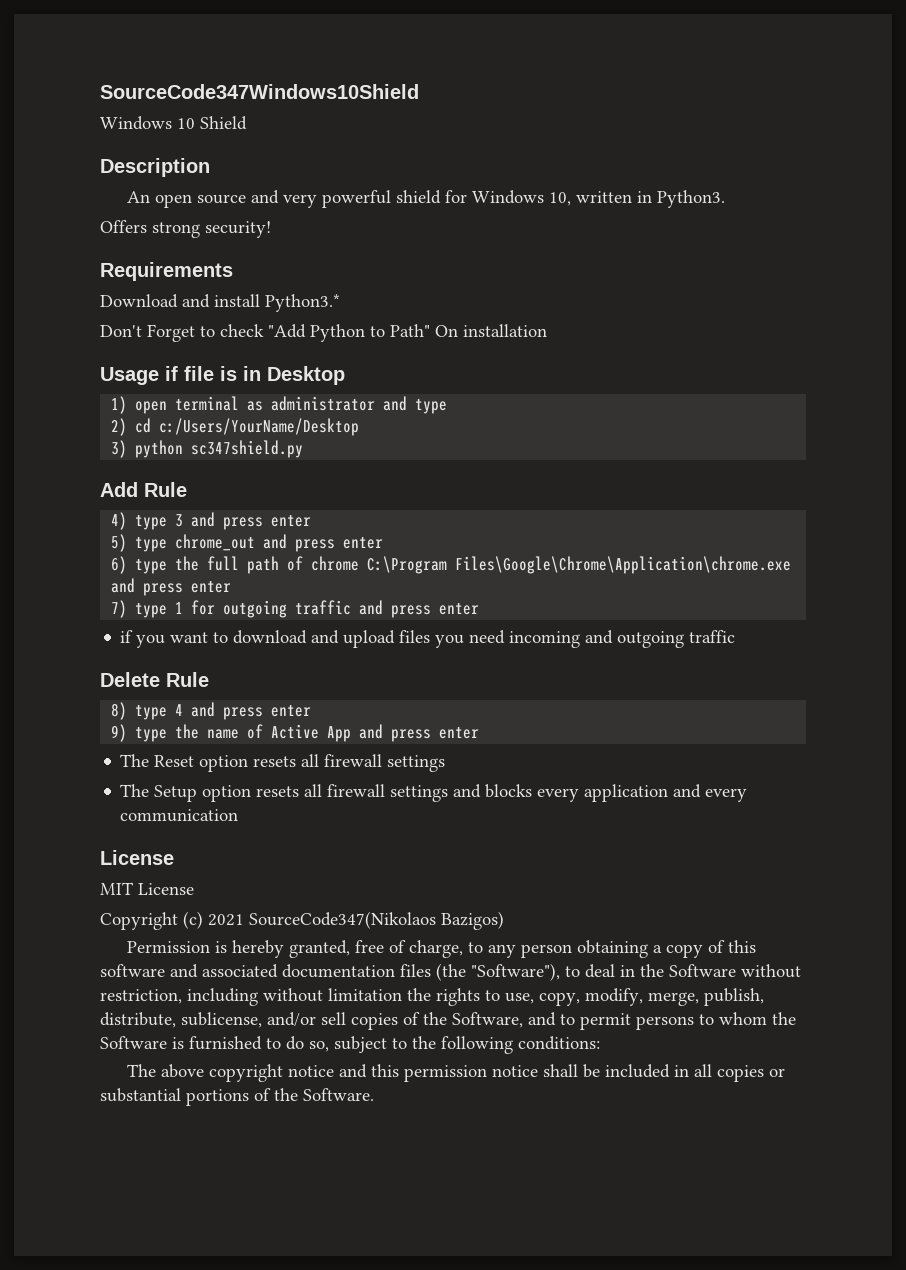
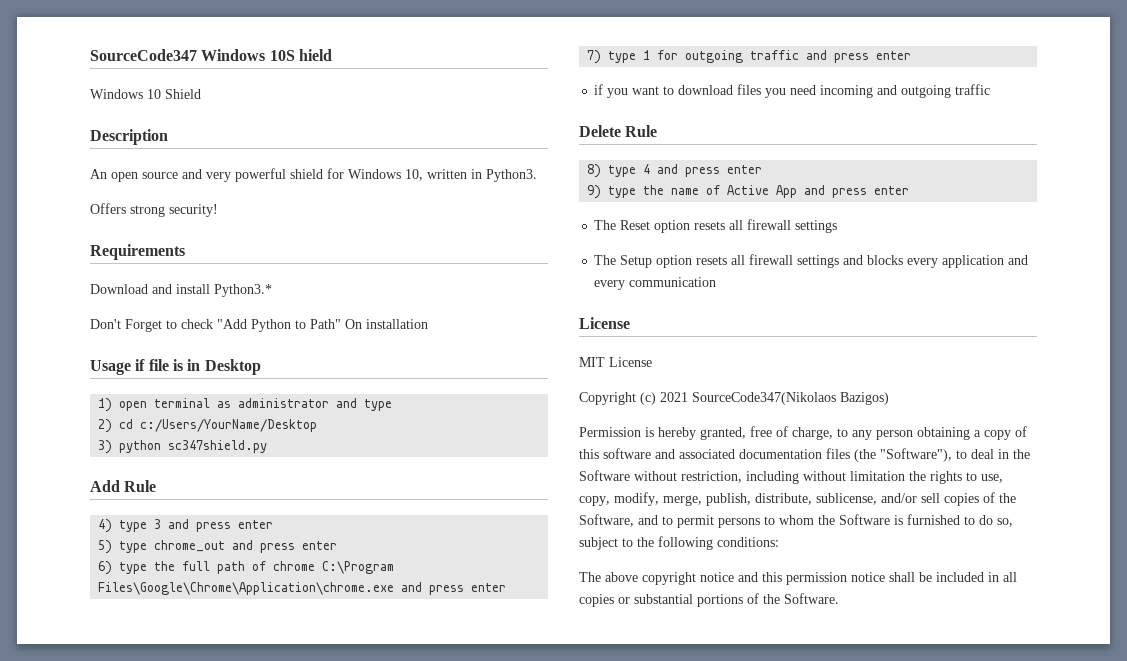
[100,84,419,99] SourceCode347Windows10Shield -> [90,49,332,61] SourceCode347 Windows 10S hield
[311,630,396,648] and upload -> (734, 90) none

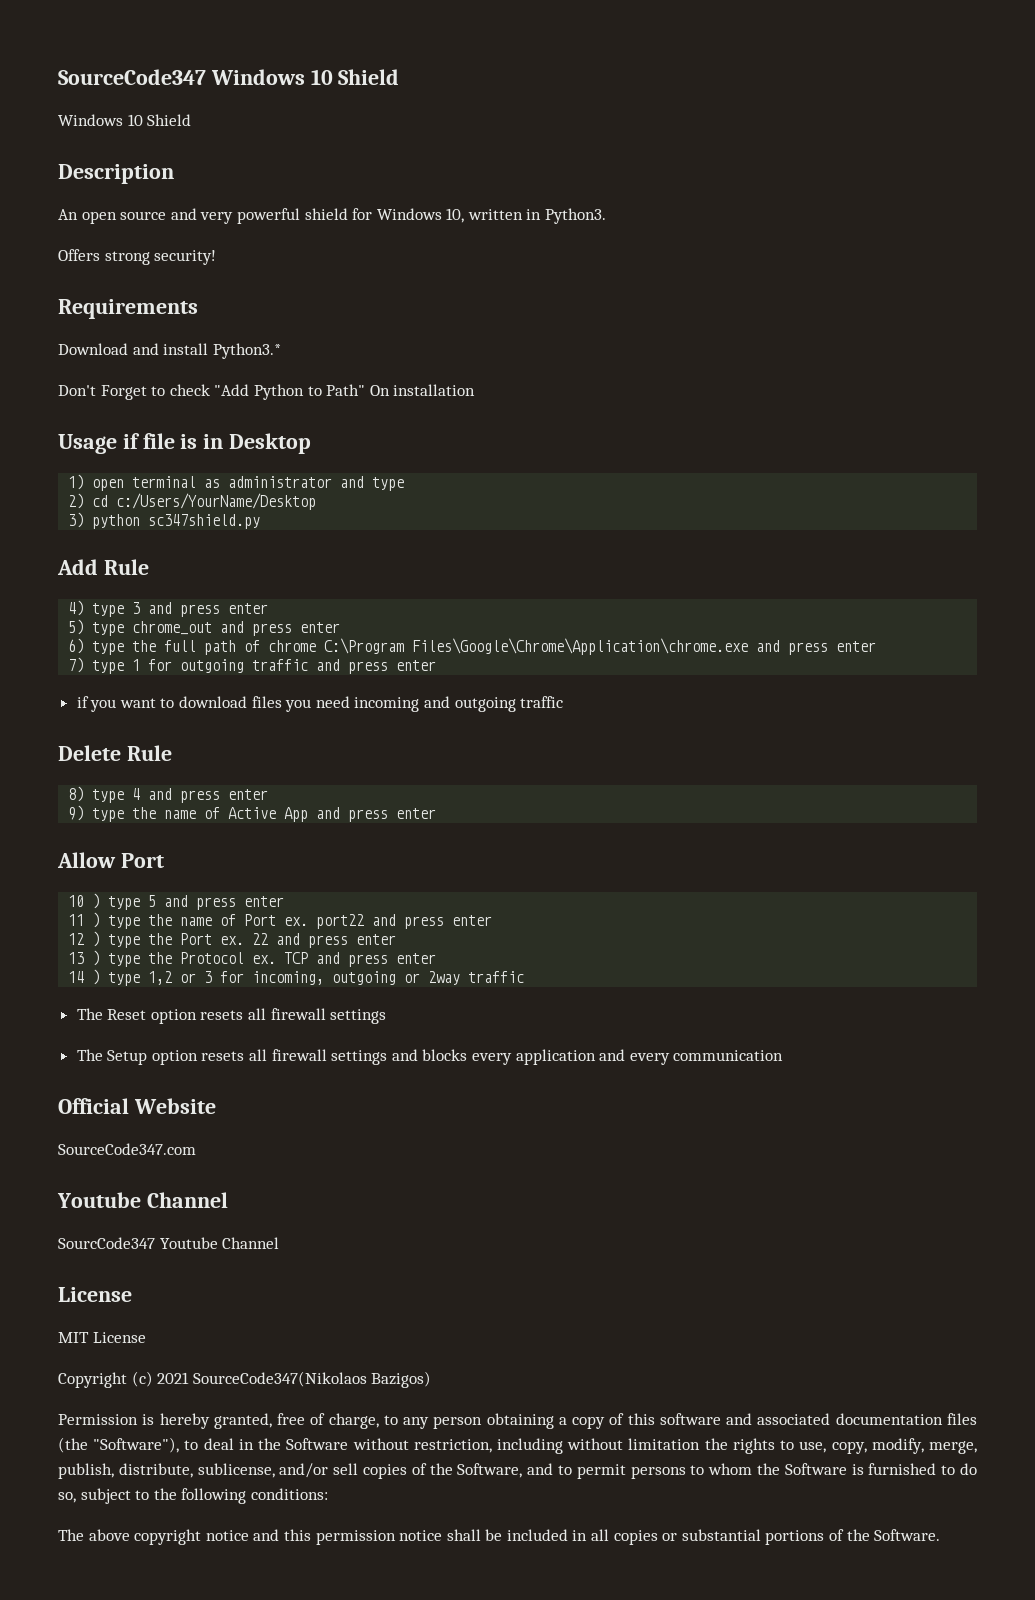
[269,49,332,61] 10S hield -> [310,69,400,85] 10 Shield
(910, 190) none -> [57,852,164,868] [68,893,285,910] [68,912,493,929] [68,931,397,948] [68,950,437,967] [68,969,525,986] // Allow Port // 10 ) type 5 and press enter // 11 ) type the name of Port ex. port22 and press enter // 12 ) type the Port ex. 22 and press enter // 13 ) type the Protocol ex. TCP and press enter // 14 ) type 1,2 or 3 for incoming, outgoing or 2way traffic
(717, 282) none -> [58,1098,216,1114] [58,1143,196,1155] [57,1192,228,1208] [58,1237,280,1249] // Official Website // SourceCode347.com // Youtube Channel // SourcCode347 Youtube Channel

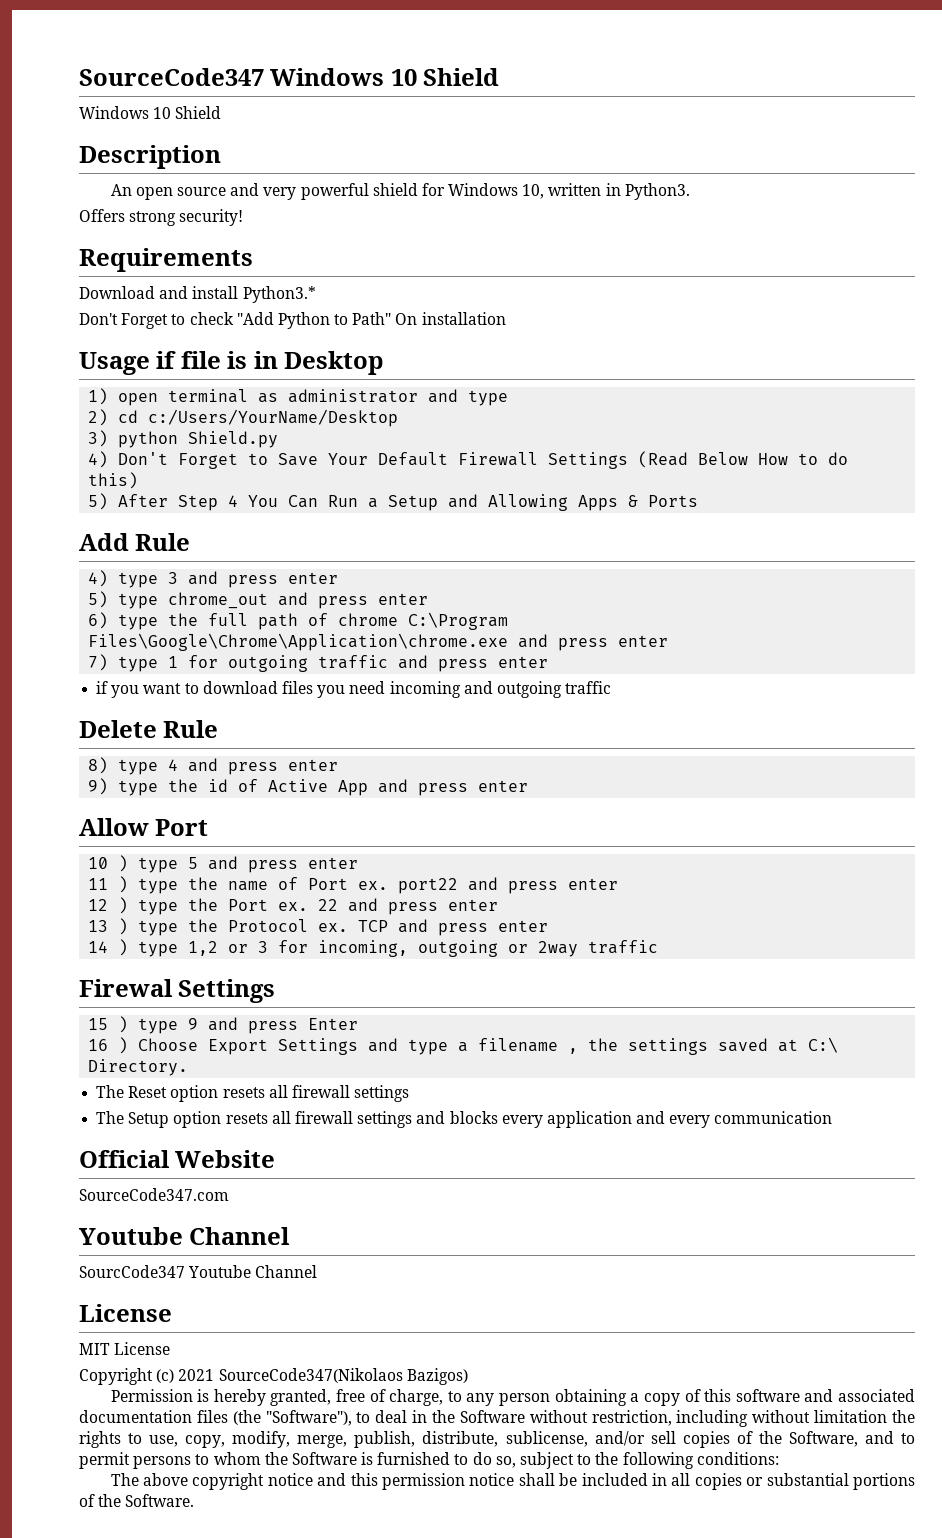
[148,514,261,529] sc347shield.py -> [188,431,279,448] [88,451,849,469] [88,472,139,489] [88,493,699,511] Shield.py // 4) Don't Forget to Save Your Default Firewall Settings (Read Below How to do this) // 5) After Step 4 You Can Run a Setup and Allowing Apps & Ports
[164,810,197,819] name -> [208,779,229,792] id
(525, 977) none -> [79,979,276,1003] [88,1016,359,1034] [88,1037,839,1055] [88,1059,189,1076] // Firewal Settings // 15 ) type 9 and press Enter // 16 ) Choose Export Settings and type a filename , the settings saved at C:\ Directory.

